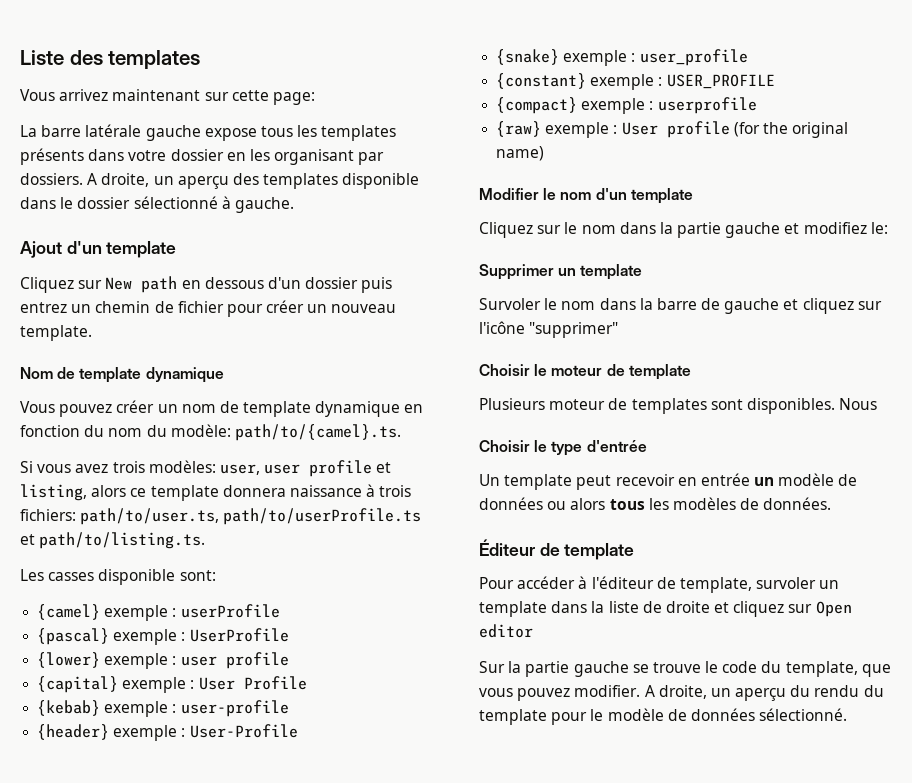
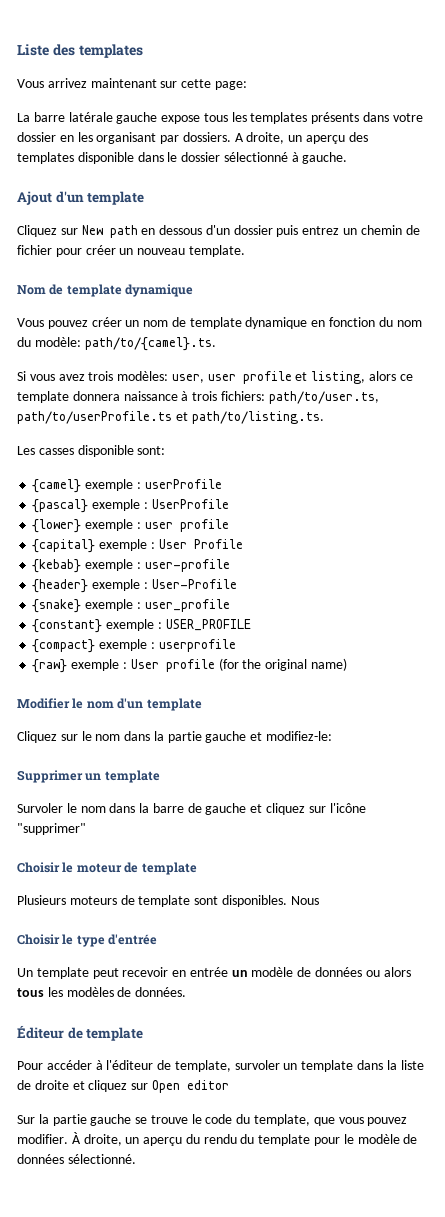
[803,222,888,234] modifiez le: -> [266,731,333,741] modifiez-le:
[549,398,707,414] moteur de templates -> [69,895,191,907] moteurs de template
[644,685,655,697] A -> [71,1132,81,1144] À

